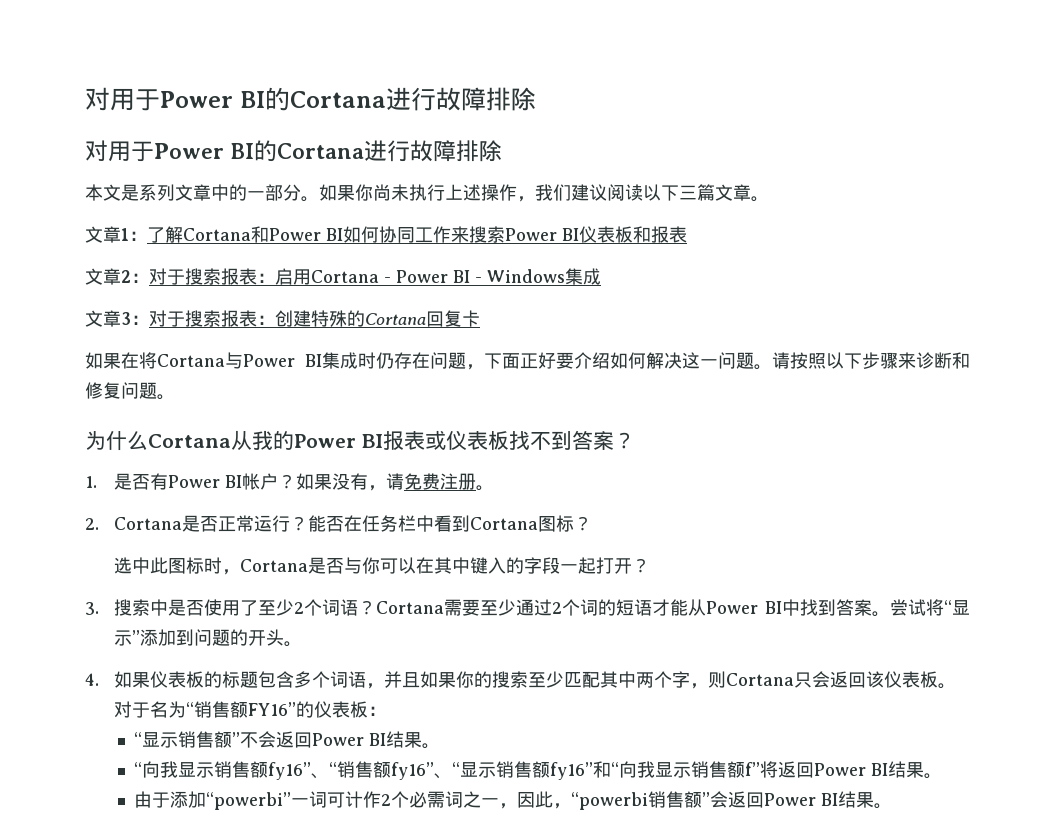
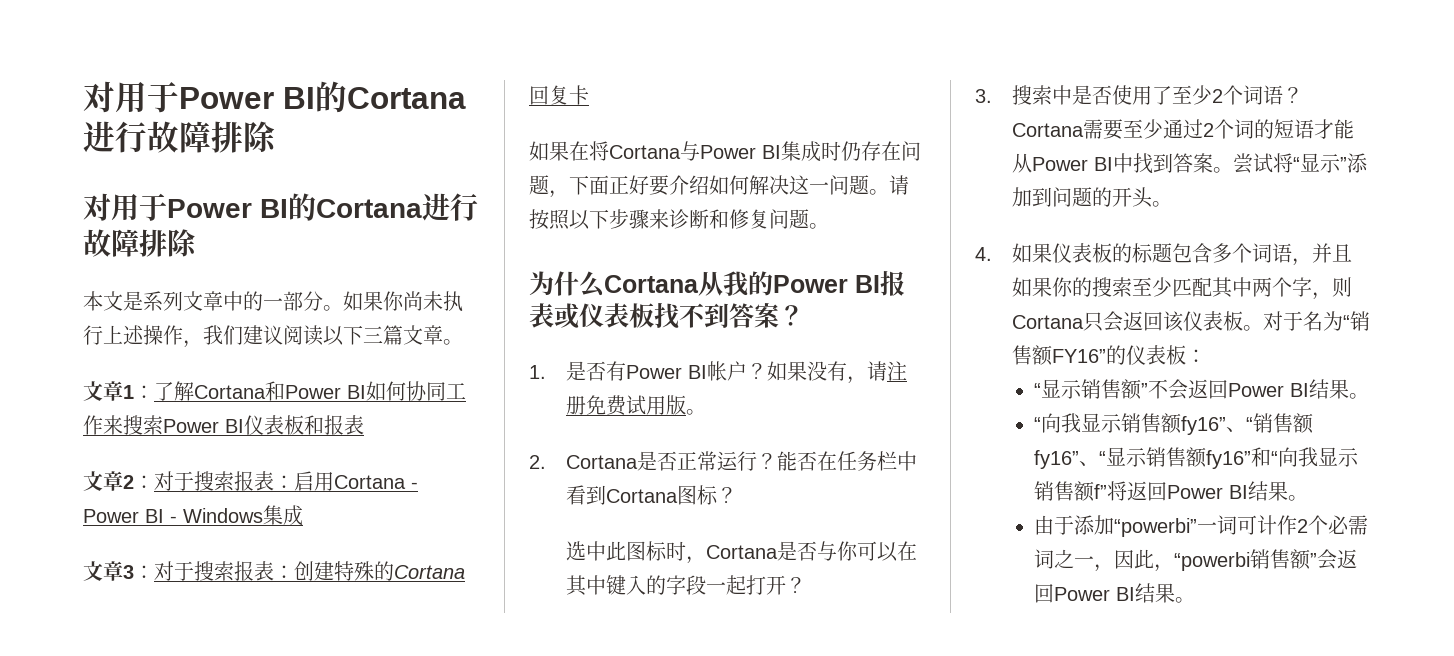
[404,473,477,490] 免费注册 -> [886,361,907,381] [565,395,686,416] 注册免费试用版

